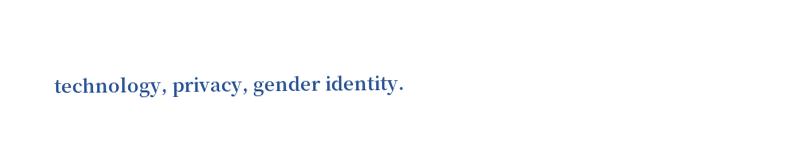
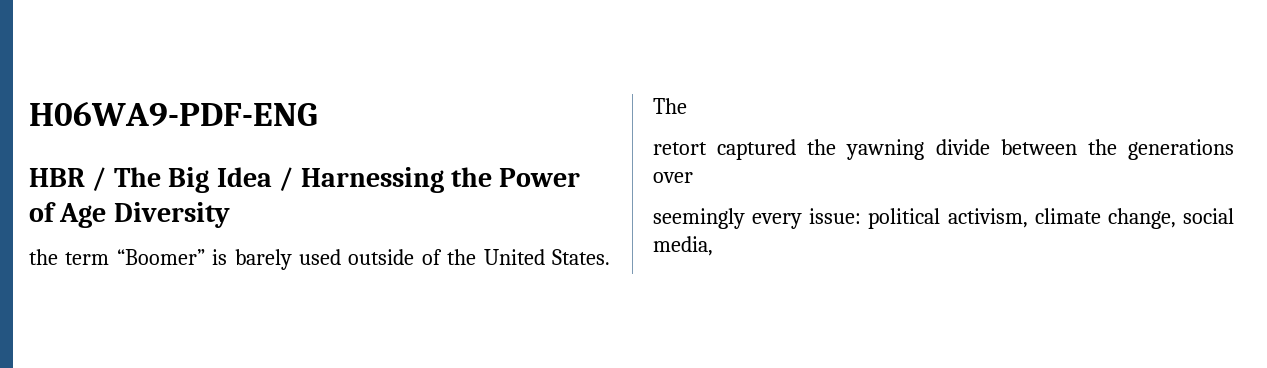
[54,74,405,99] technology, privacy, gender identity. -> [29,101,318,127] [29,167,581,193] [29,202,230,228] [29,249,610,270] [653,98,687,114] [653,139,1235,160] [653,172,693,183] [653,208,1234,229] [653,236,713,256] H06WA9-PDF-ENG // HBR / The Big Idea / Harnessing the Power of Age Diversity // the term “Boomer” is barely used outside of the United States. The // retort captured the yawning divide between the generations over // seemingly every issue: political activism, climate change, social media,

